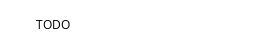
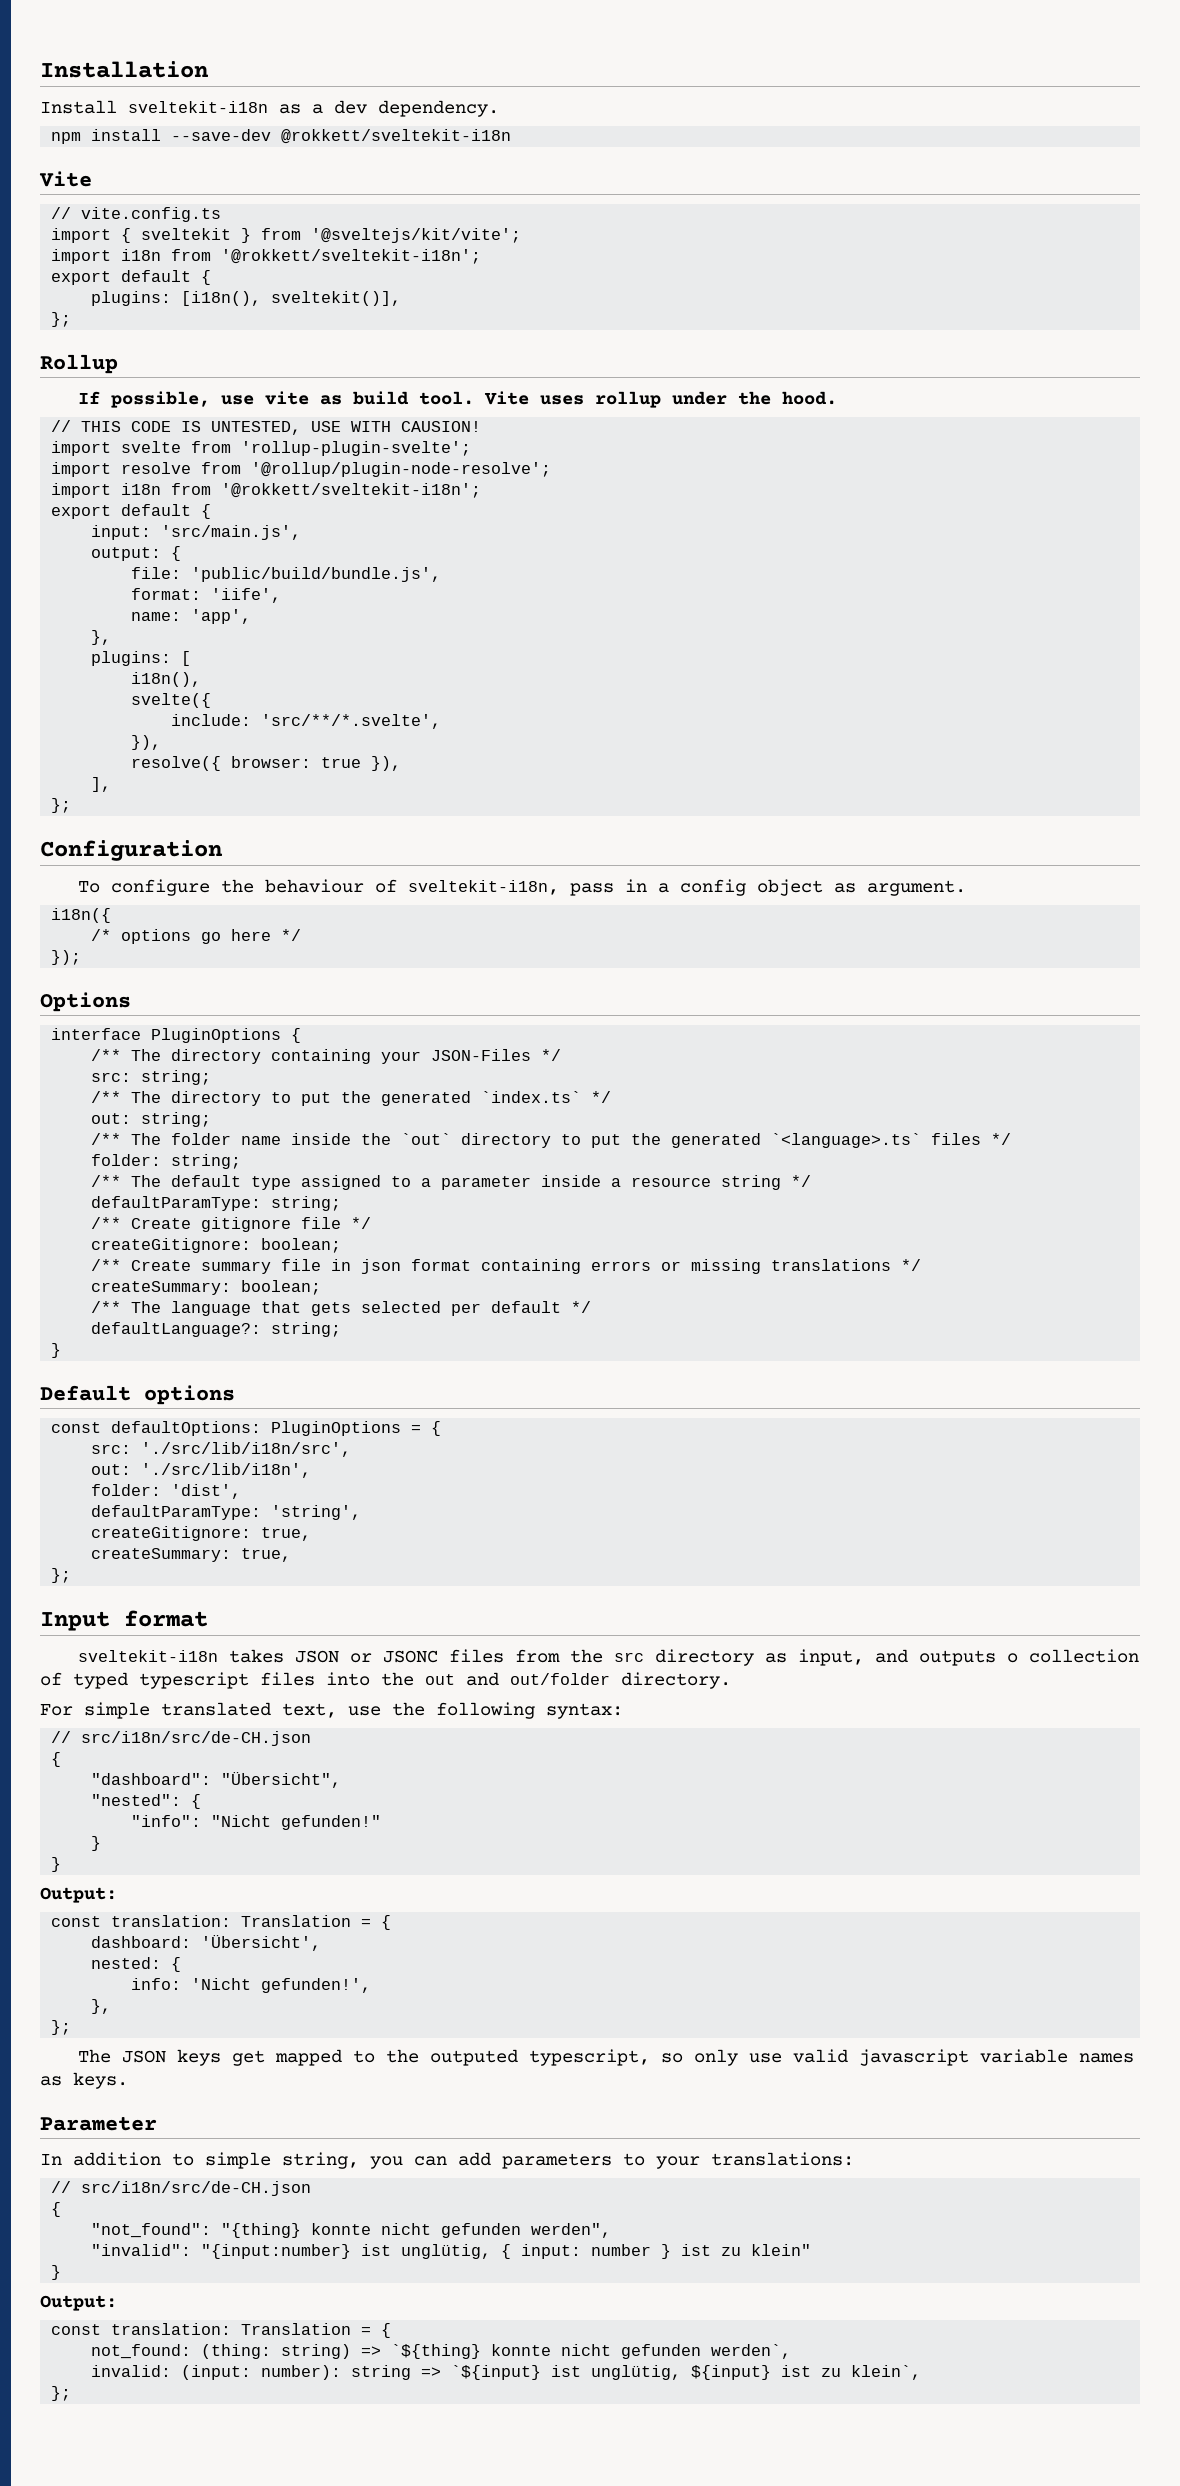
[36,20,70,29] TODO -> [40,61,209,78] [40,100,499,117] [51,129,512,144] [39,171,92,187] [51,207,222,222] [51,228,522,243] [51,249,482,264] [51,270,212,285] [91,291,402,306] [51,312,72,327] [40,354,118,374] [77,391,837,408] [51,420,482,435] [51,441,472,456] [51,462,552,477] [51,483,482,498] [51,504,212,519] [91,525,302,540] [91,546,182,561] [131,567,442,582] [131,588,282,603] [131,609,252,624] [91,630,112,645] [91,651,192,666] [131,672,202,687] [131,693,212,708] [171,714,442,729] [131,735,162,750] [131,756,402,771] [91,777,112,792] [51,798,72,813] [40,840,223,861] [77,879,966,896] [51,908,112,923] [91,929,302,944] [51,950,82,965] [40,992,131,1012] [51,1028,302,1043] [91,1049,562,1064] [91,1070,212,1085] [91,1091,612,1106] [91,1112,212,1127] [91,1133,1012,1148] [91,1154,242,1169] [91,1175,812,1190] [91,1196,342,1211] [91,1217,372,1232] [91,1238,342,1253] [91,1259,922,1274] [91,1280,322,1295] [91,1301,592,1316] [91,1322,342,1337] [51,1343,62,1358] [40,1385,235,1405] [51,1421,442,1436] [91,1442,352,1457] [91,1463,312,1478] [91,1484,242,1499] [91,1505,362,1520] [91,1526,312,1541] [91,1548,292,1562] [51,1568,72,1583] [40,1610,208,1631] [77,1649,1139,1666] [40,1672,731,1689] [40,1702,623,1719] [51,1731,312,1746] [51,1752,62,1767] [91,1772,342,1788] [91,1794,202,1809] [131,1815,382,1830] [91,1836,102,1851] [51,1857,62,1872] [40,1887,117,1903] [51,1915,392,1930] [91,1935,322,1951] [91,1957,182,1972] [131,1978,372,1993] [91,1999,112,2014] [51,2020,72,2035] [77,2049,1134,2066] [40,2072,128,2089] [40,2117,157,2131] [40,2152,854,2169] [51,2181,312,2196] [51,2202,62,2217] [91,2223,612,2238] [91,2244,812,2259] [51,2265,62,2280] [40,2295,117,2311] [51,2323,392,2338] [91,2344,792,2359] [91,2365,922,2380] [51,2386,72,2401] Installation // Install sveltekit-i18n as a dev dependency. // npm install --save-dev @rokkett/sveltekit-i18n // Vite // // vite.config.ts // import { sveltekit } from '@sveltejs/kit/vite'; // import i18n from '@rokkett/sveltekit-i18n'; // export default { // plugins: [i18n(), sveltekit()], // }; // Rollup // If possible, use vite as build tool. Vite uses rollup under the hood. // // THIS CODE IS UNTESTED, USE WITH CAUSION! // import svelte from 'rollup-plugin-svelte'; // import resolve from '@rollup/plugin-node-resolve'; // import i18n from '@rokkett/sveltekit-i18n'; // export default { // input: 'src/main.js', // output: { // file: 'public/build/bundle.js', // format: 'iife', // name: 'app', // }, // plugins: [ // i18n(), // svelte({ // include: 'src/**/*.svelte', // }), // resolve({ browser: true }), // ], // }; // Configuration // To configure the behaviour of sveltekit-i18n, pass in a config object as argument. // i18n({ // /* options go here */ // }); // Options // interface PluginOptions { // /** The directory containing your JSON-Files */ // src: string; // /** The directory to put the generated `index.ts` */ // out: string; // /** The folder name inside the `out` directory to put the generated `<language>.ts` files */ // folder: string; // /** The default type assigned to a parameter inside a resource string */ // defaultParamType: string; // /** Create gitignore file */ // createGitignore: boolean; // /** Create summary file in json format containing errors or missing translations */ // createSummary: boolean; // /** The language that gets selected per default */ // defaultLanguage?: string; // } // Default options // const defaultOptions: PluginOptions = { // src: './src/lib/i18n/src', // out: './src/lib/i18n', // folder: 'dist', // defaultParamType: 'string', // createGitignore: true, // createSummary: true, // }; // Input format // sveltekit-i18n takes JSON or JSONC files from the src directory as input, and outputs o collection of typed typescript files into the out and out/folder directory. // For simple translated text, use the following syntax: // // src/i18n/src/de-CH.json // { // "dashboard": "Übersicht", // "nested": { // "info": "Nicht gefunden!" // } // } // Output: // const translation: Translation = { // dashboard: 'Übersicht', // nested: { // info: 'Nicht gefunden!', // }, // }; // The JSON keys get mapped to the outputed typescript, so only use valid javascript variable names as keys. // Parameter // In addition to simple string, you can add parameters to your translations: // // src/i18n/src/de-CH.json // { // "not_found": "{thing} konnte nicht gefunden werden", // "invalid": "{input:number} ist unglütig, { input: number } ist zu klein" // } // Output: // const translation: Translation = { // not_found: (thing: string) => `${thing} konnte nicht gefunden werden`, // invalid: (input: number): string => `${input} ist unglütig, ${input} ist zu klein`, // };

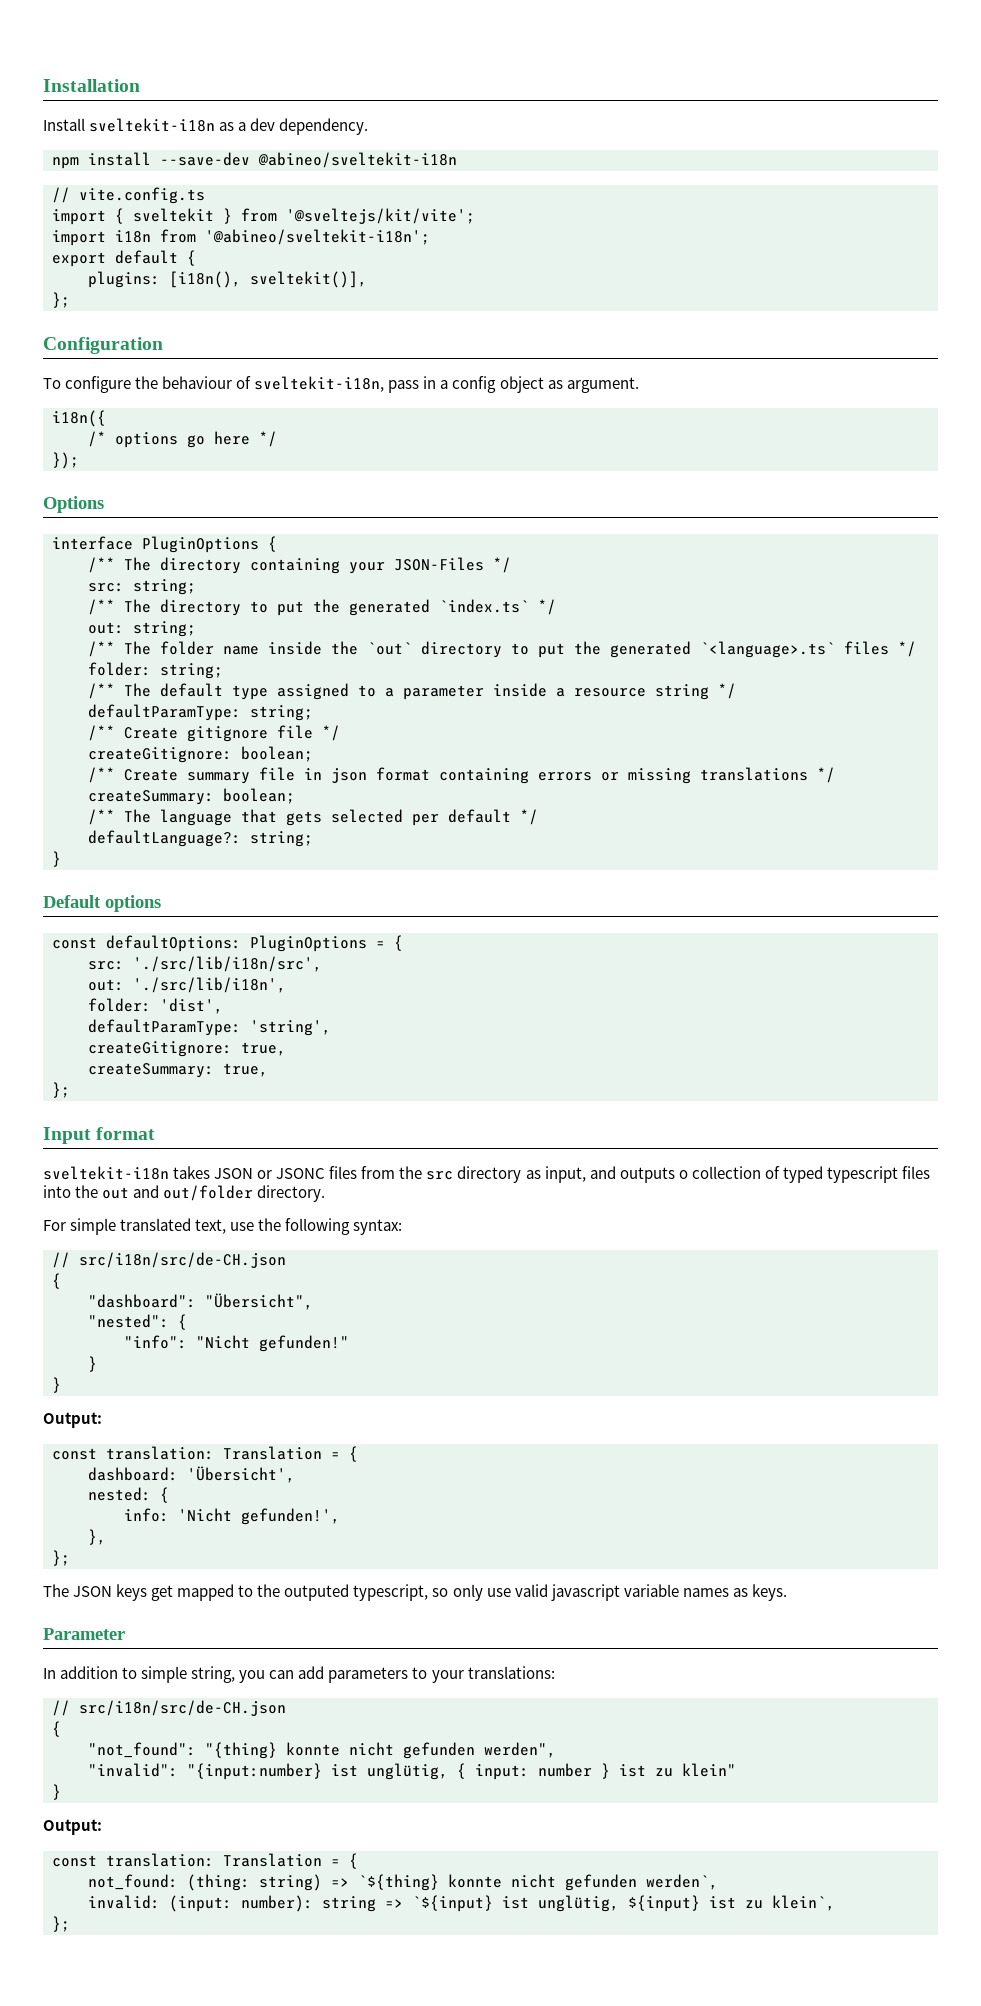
[281,129,512,144] [39,171,92,187] @rokkett/sveltekit-i18n // Vite -> [258,152,457,168] @abineo/sveltekit-i18n
[221,249,482,264] '@rokkett/sveltekit-i18n'; -> [205,229,430,245] '@abineo/sveltekit-i18n';
[40,354,118,374] [77,391,837,408] [51,420,482,435] [51,441,472,456] [51,462,552,477] [51,483,482,498] [51,504,212,519] [91,525,302,540] [91,546,182,561] [131,567,442,582] [131,588,282,603] [131,609,252,624] [91,630,112,645] [91,651,192,666] [131,672,202,687] [131,693,212,708] [171,714,442,729] [131,735,162,750] [131,756,402,771] [91,777,112,792] [51,798,72,813] // Rollup // If possible, use vite as build tool. Vite uses rollup under the hood. // // THIS CODE IS UNTESTED, USE WITH CAUSION! // import svelte from 'rollup-plugin-svelte'; // import resolve from '@rollup/plugin-node-resolve'; // import i18n from '@rokkett/sveltekit-i18n'; // export default { // input: 'src/main.js', // output: { // file: 'public/build/bundle.js', // format: 'iife', // name: 'app', // }, // plugins: [ // i18n(), // svelte({ // include: 'src/**/*.svelte', // }), // resolve({ browser: true }), // ], // }; -> (70, 300) none

